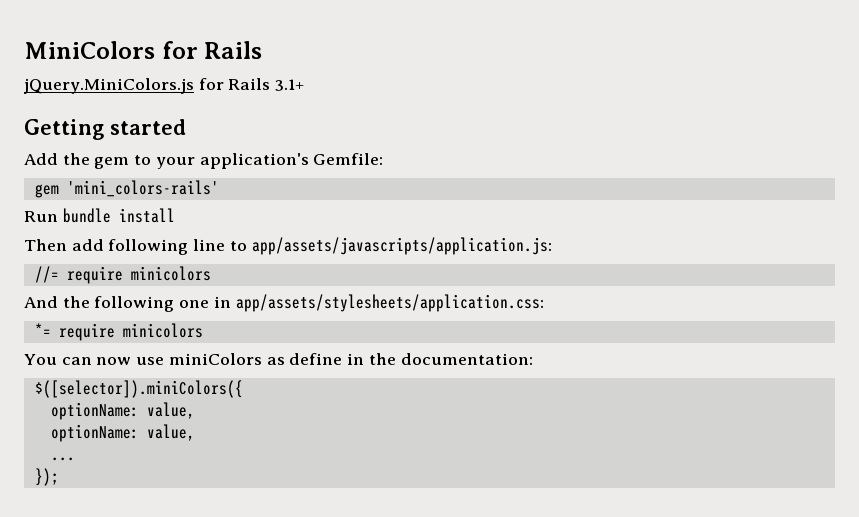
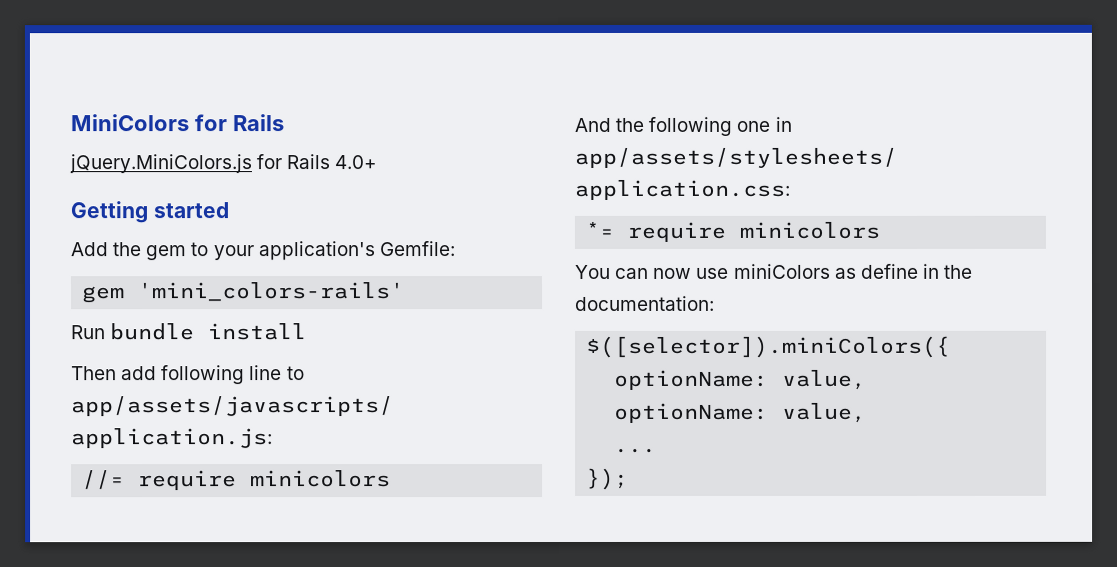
[275,79,305,91] 3.1+ -> [334,155,378,170] 4.0+

